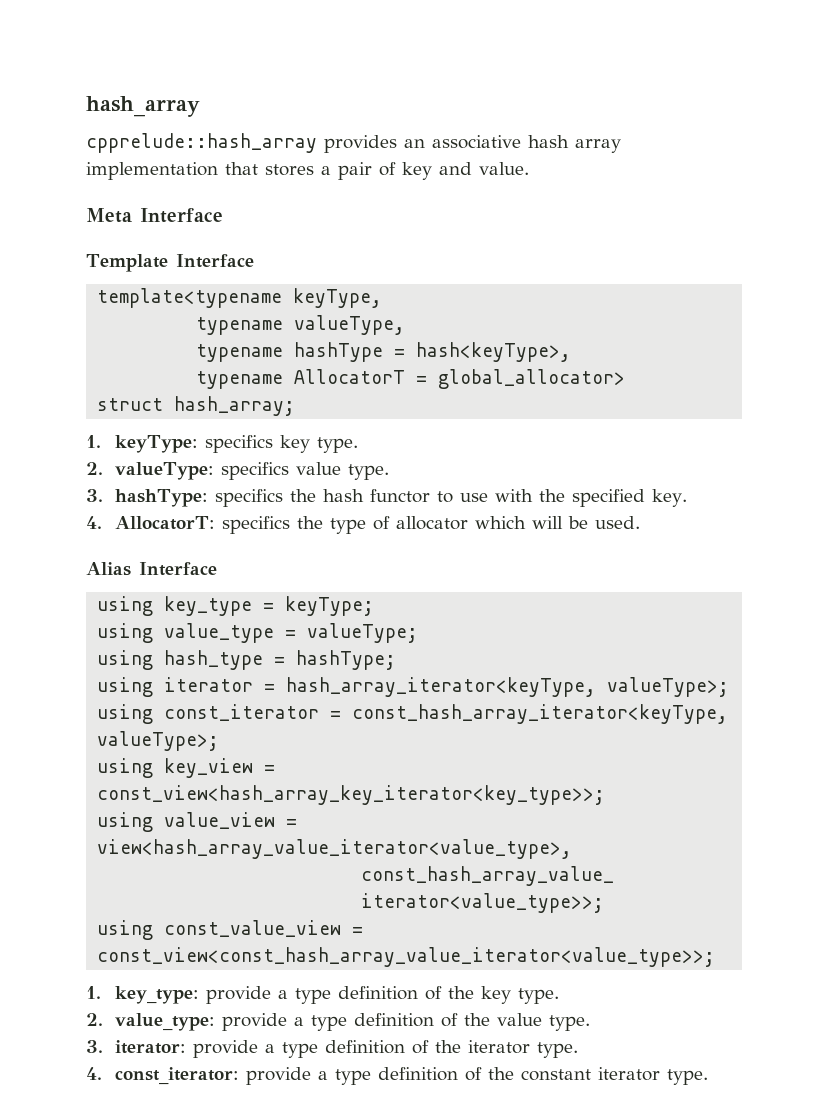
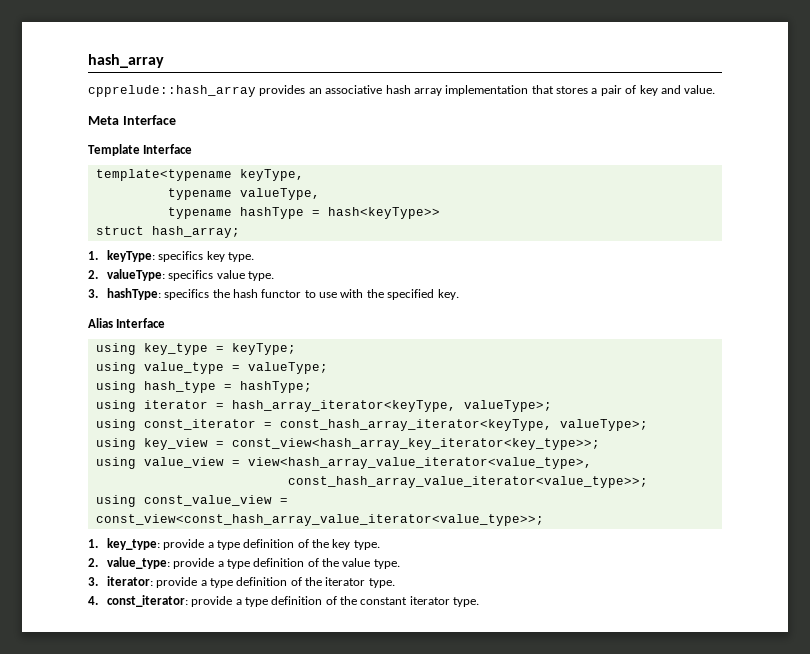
[416,342,572,362] [196,369,626,389] hash<keyType>, // typename AllocatorT = global_allocator> -> [327,207,440,219] hash<keyType>>
[86,516,641,534] // 4. AllocatorT: specifics the type of allocator which will be used. -> (459, 294) none

